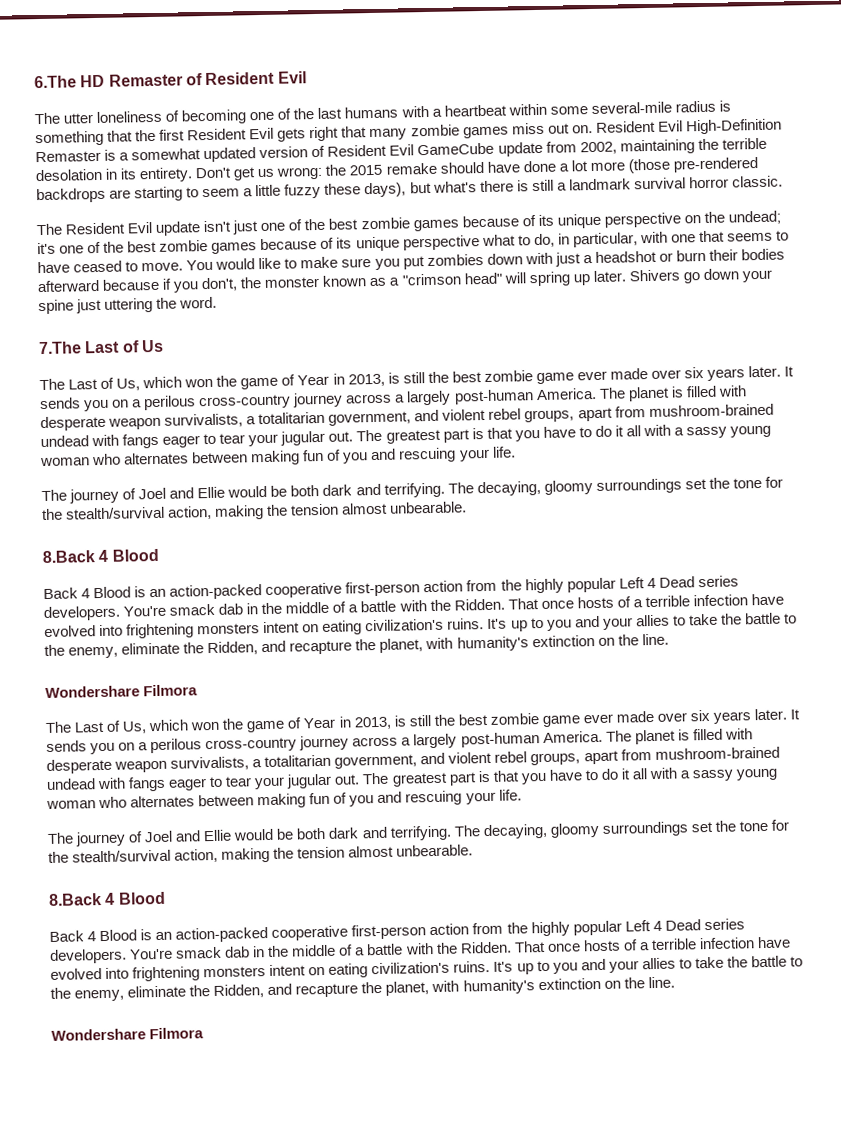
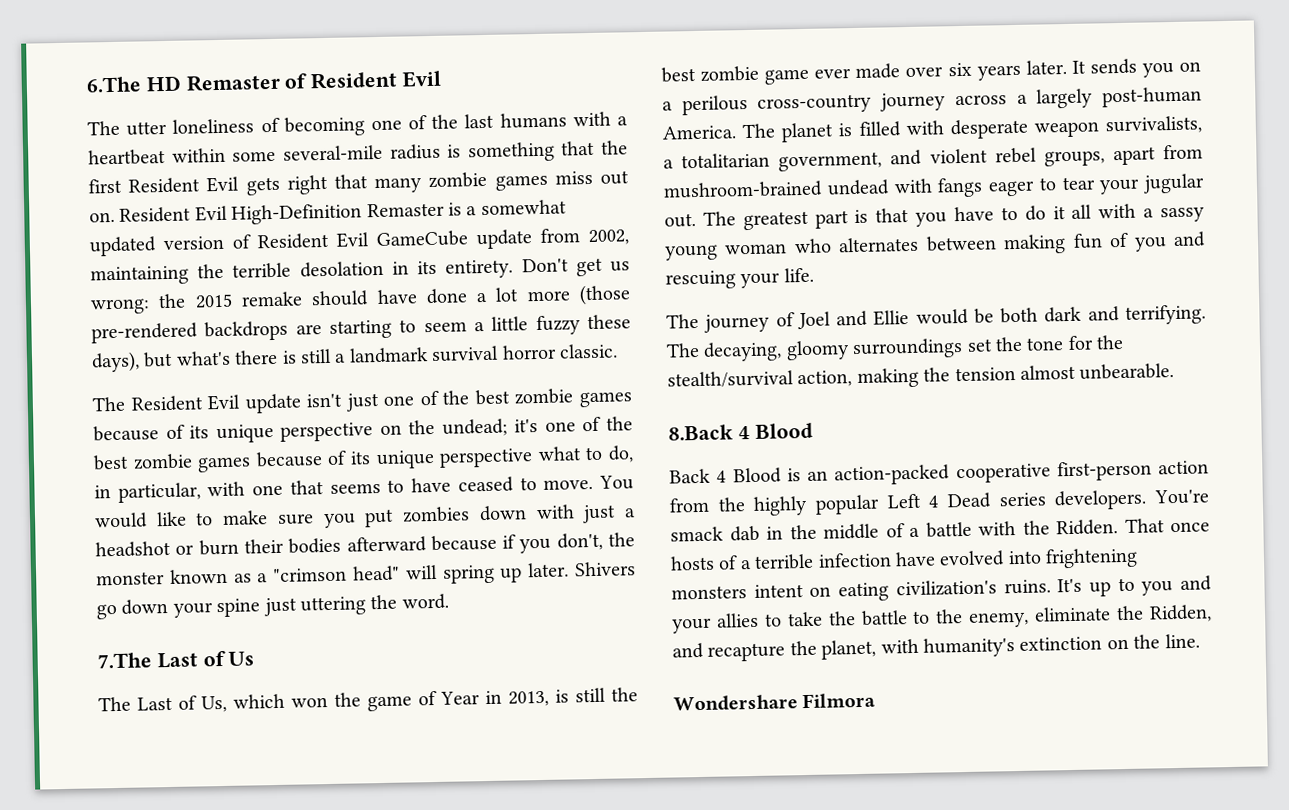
[45,708,801,734] [46,728,753,755] [46,746,780,774] [46,767,779,792] [46,789,522,810] [47,819,789,847] [48,844,474,863] [48,891,166,906] [49,918,745,943] [49,936,791,964] [50,955,803,982] [50,976,675,1002] [51,1027,205,1041] // The Last of Us, which won the game of Year in 2013, is still the best zombie game ever made over six years later. It sends you on a perilous cross-country journey across a largely post-human America. The planet is filled with desperate weapon survivalists, a totalitarian government, and violent rebel groups, apart from mushroom-brained undead with fangs eager to tear your jugular out. The greatest part is that you have to do it all with a sassy young woman who alternates between making fun of you and rescuing your life. // The journey of Joel and Ellie would be both dark and terrifying. The decaying, gloomy surroundings set the tone for the stealth/survival action, making the tension almost unbearable. // 8.Back 4 Blood // Back 4 Blood is an action-packed cooperative first-person action from the highly popular Left 4 Dead series developers. You're smack dab in the middle of a battle with the Ridden. That once hosts of a terrible infection have evolved into frightening monsters intent on eating civilization's ruins. It's up to you and your allies to take the battle to the enemy, eliminate the Ridden, and recapture the planet, with humanity's extinction on the line. // Wondershare Filmora -> (877, 700) none

